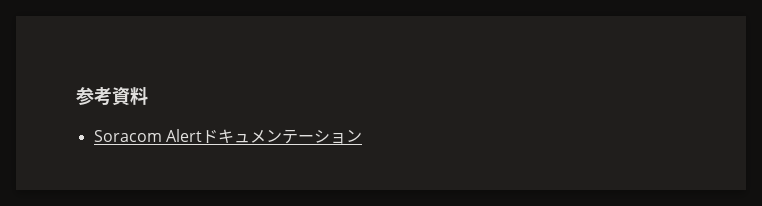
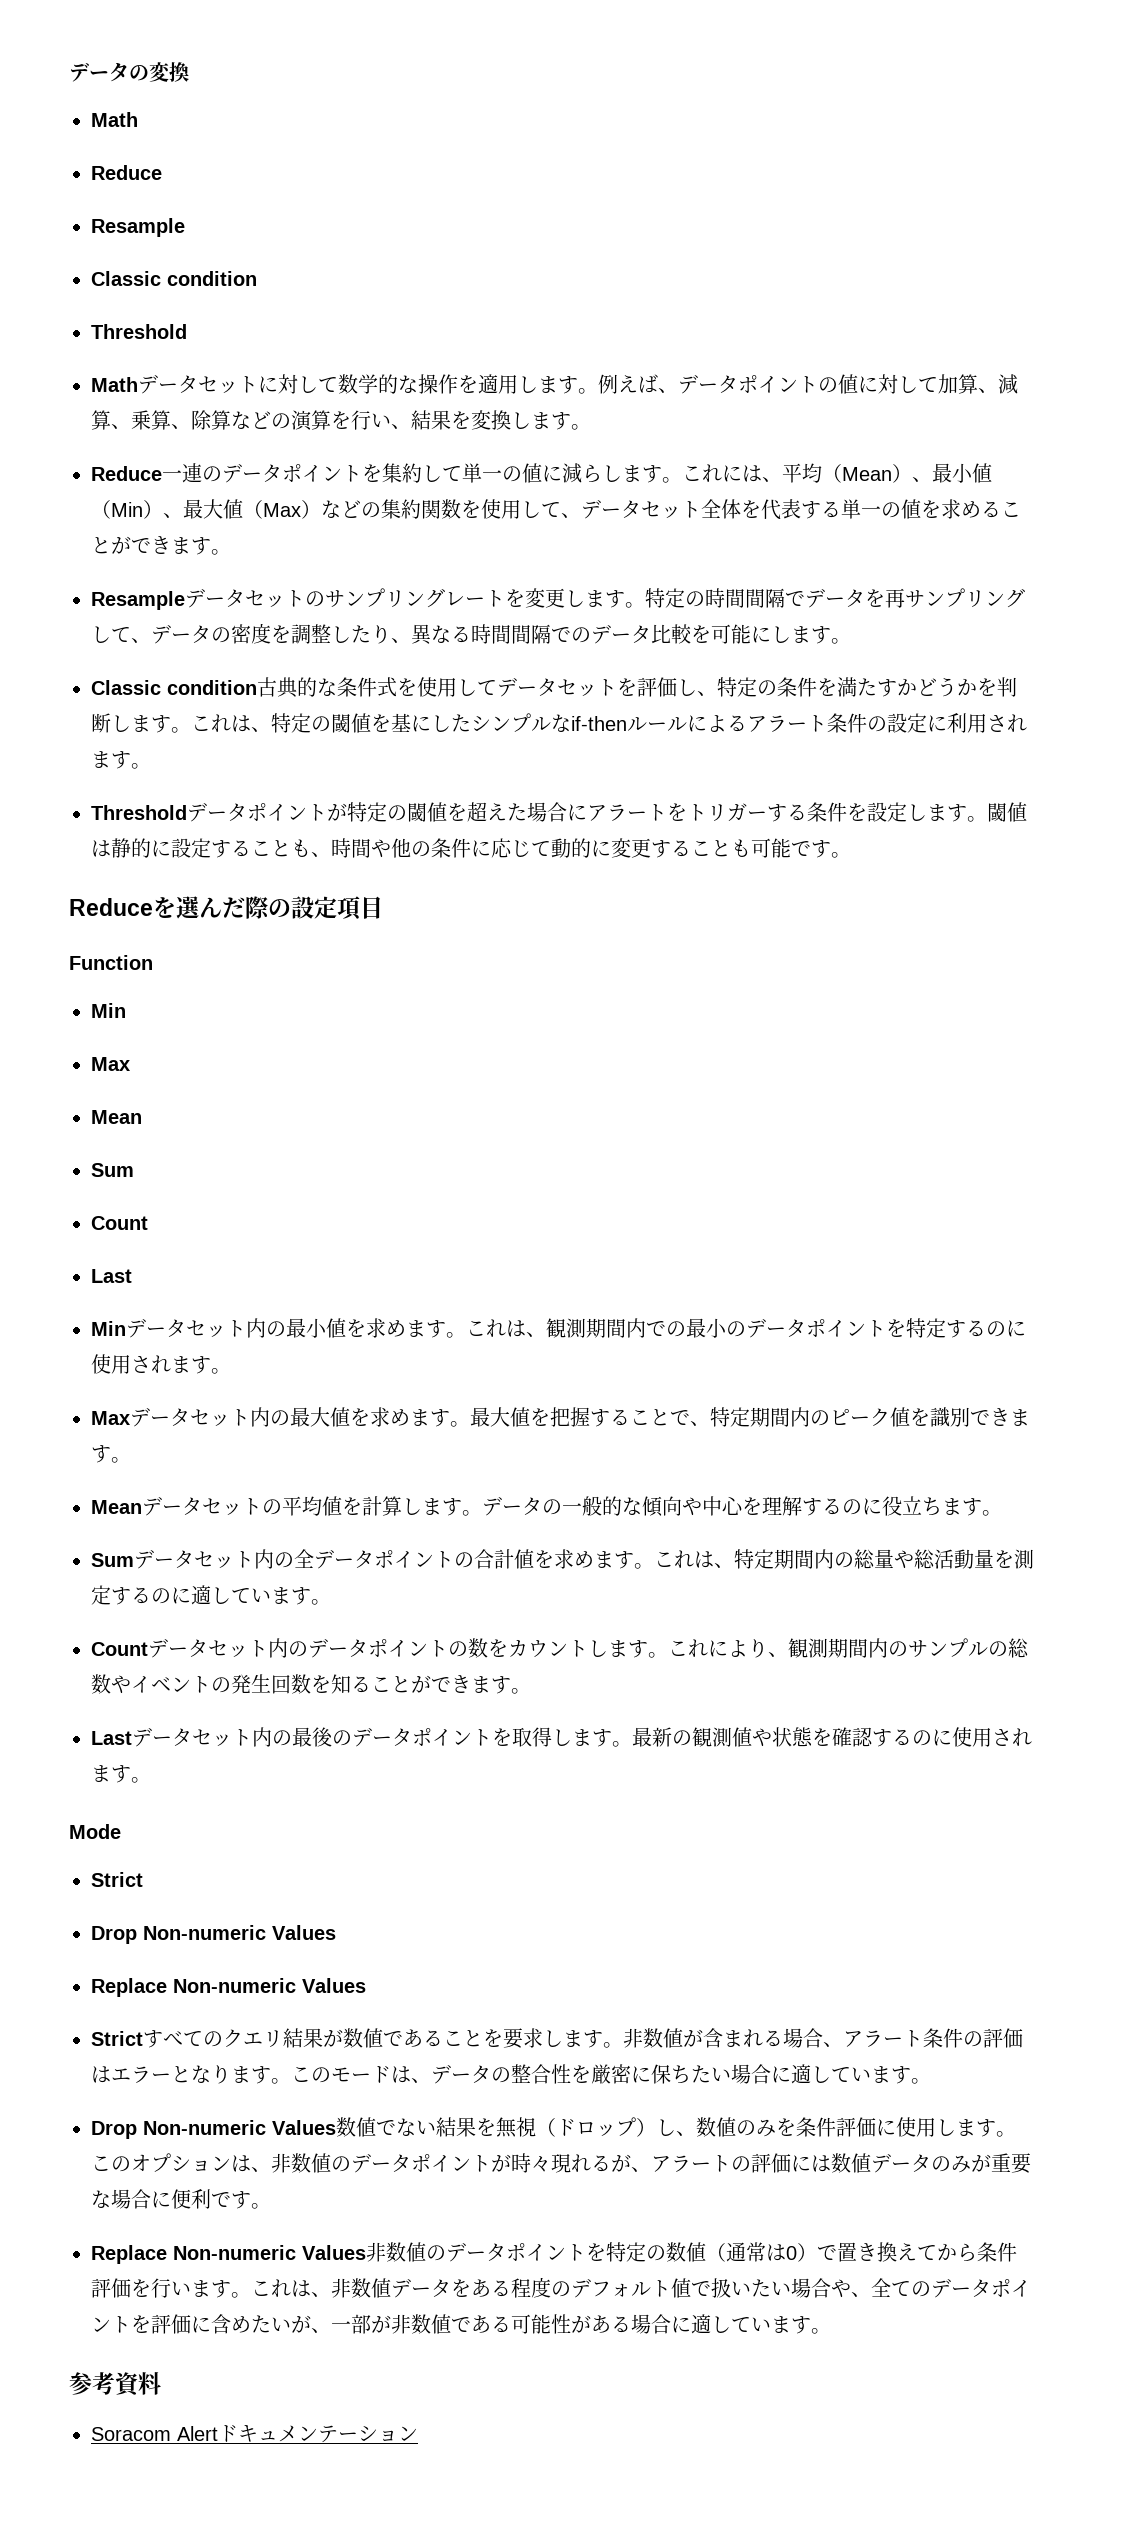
(76, 96) none -> [69,62,189,82] [91,112,138,127] [91,165,162,180] [91,218,185,237] [91,271,257,286] [91,324,187,339] [91,374,1018,394] [91,410,591,431] [91,463,992,483] [91,499,1021,520] [91,536,231,555] [91,588,1025,610] [91,623,851,645] [91,677,1017,698] [91,713,1027,733] [91,751,151,769] [91,802,1027,822] [91,838,851,858] [69,896,383,920] [69,955,153,970] [91,1003,126,1018] [91,1057,130,1071] [91,1110,142,1124] [91,1163,134,1177] [91,1216,148,1230] [91,1269,132,1283] [91,1318,1026,1338] [91,1354,231,1374] [91,1407,1030,1427] [91,1445,131,1463] [91,1496,1002,1517] [91,1549,1034,1569] [91,1585,331,1605] [91,1638,1029,1658] [91,1674,531,1694] [91,1727,1032,1747] [91,1765,151,1783] [69,1824,121,1839] [91,1872,143,1887] [91,1925,336,1944] [91,1978,366,1997] [91,2028,1023,2049] [91,2064,931,2084] [91,2117,1016,2139] [91,2153,1031,2174] [91,2189,271,2209] [91,2242,1017,2264] [91,2277,1031,2298] [91,2314,831,2334] データの変換 // Math // Reduce // Resample // Classic condition // Threshold // Mathデータセットに対して数学的な操作を適用します。例えば、データポイントの値に対して加算、減算、乗算、除算などの演算を行い、結果を変換します。 // Reduce一連のデータポイントを集約して単一の値に減らします。これには、平均（Mean）、最小値（Min）、最大値（Max）などの集約関数を使用して、データセット全体を代表する単一の値を求めることができます。 // Resampleデータセットのサンプリングレートを変更します。特定の時間間隔でデータを再サンプリングして、データの密度を調整したり、異なる時間間隔でのデータ比較を可能にします。 // Classic condition古典的な条件式を使用してデータセットを評価し、特定の条件を満たすかどうかを判断します。これは、特定の閾値を基にしたシンプルなif-thenルールによるアラート条件の設定に利用されます。 // Thresholdデータポイントが特定の閾値を超えた場合にアラートをトリガーする条件を設定します。閾値は静的に設定することも、時間や他の条件に応じて動的に変更することも可能です。 // Reduceを選んだ際の設定項目 // Function // Min // Max // Mean // Sum // Count // Last // Minデータセット内の最小値を求めます。これは、観測期間内での最小のデータポイントを特定するのに使用されます。 // Maxデータセット内の最大値を求めます。最大値を把握することで、特定期間内のピーク値を識別できます。 // Meanデータセットの平均値を計算します。データの一般的な傾向や中心を理解するのに役立ちます。 // Sumデータセット内の全データポイントの合計値を求めます。これは、特定期間内の総量や総活動量を測定するのに適しています。 // Countデータセット内のデータポイントの数をカウントします。これにより、観測期間内のサンプルの総数やイベントの発生回数を知ることができます。 // Lastデータセット内の最後のデータポイントを取得します。最新の観測値や状態を確認するのに使用されます。 // Mode // Strict // Drop Non-numeric Values // Replace Non-numeric Values // Strictすべてのクエリ結果が数値であることを要求します。非数値が含まれる場合、アラート条件の評価はエラーとなります。このモードは、データの整合性を厳密に保ちたい場合に適しています。 // Drop Non-numeric Values数値でない結果を無視（ドロップ）し、数値のみを条件評価に使用します。このオプションは、非数値のデータポイントが時々現れるが、アラートの評価には数値データのみが重要な場合に便利です。 // Replace Non-numeric Values非数値のデータポイントを特定の数値（通常は0）で置き換えてから条件評価を行います。これは、非数値データをある程度のデフォルト値で扱いたい場合や、全てのデータポイントを評価に含めたいが、一部が非数値である可能性がある場合に適しています。 //

